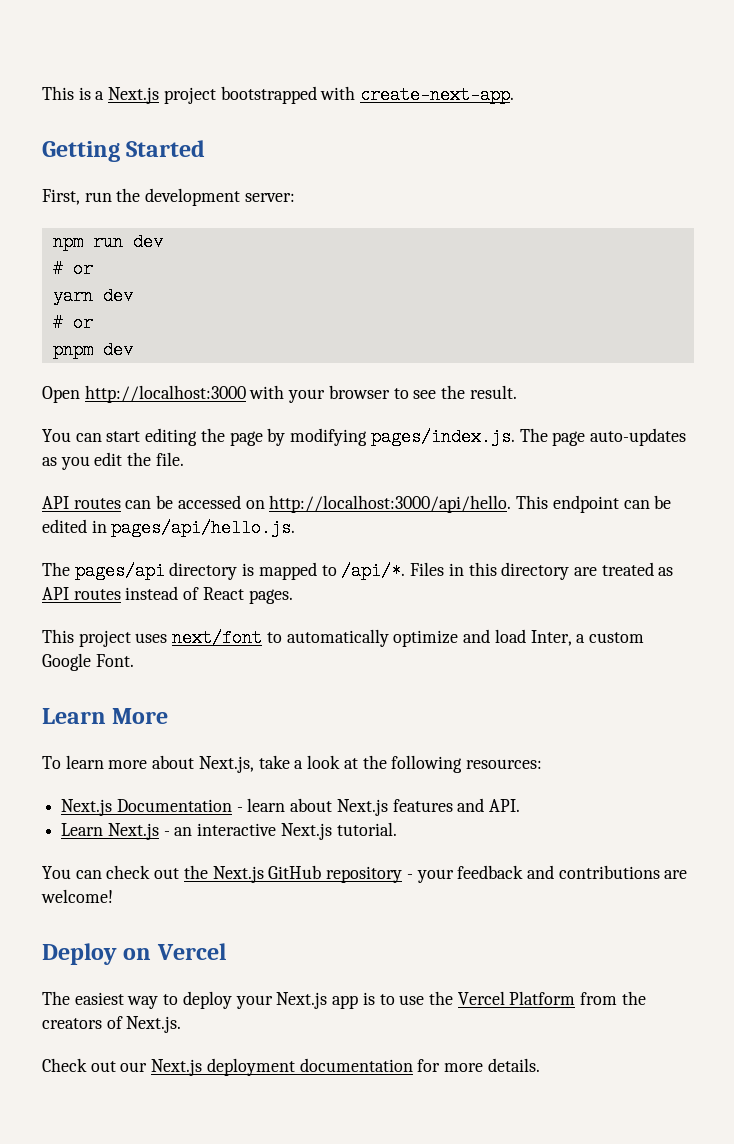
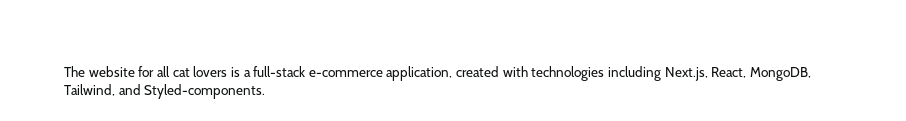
[42,86,515,104] [42,140,206,162] [42,188,295,206] [52,233,163,251] [52,260,93,278] [52,287,133,305] [52,314,93,332] [52,341,133,359] [42,385,517,403] [42,428,686,446] [42,452,184,470] [42,495,672,513] [42,519,296,537] [42,562,674,580] [42,586,293,604] [42,629,644,647] [42,653,134,671] [42,708,169,724] [42,755,542,773] [61,798,521,816] [61,822,397,840] [42,865,688,883] [41,889,113,903] [42,943,226,965] [42,991,646,1009] [42,1016,182,1033] [42,1058,540,1076] This is a Next.js project bootstrapped with create-next-app. // Getting Started // First, run the development server: // npm run dev // # or // yarn dev // # or // pnpm dev // Open http://localhost:3000 with your browser to see the result. // You can start editing the page by modifying pages/index.js. The page auto-updates as you edit the file. // API routes can be accessed on http://localhost:3000/api/hello. This endpoint can be edited in pages/api/hello.js. // The pages/api directory is mapped to /api/*. Files in this directory are treated as API routes instead of React pages. // This project uses next/font to automatically optimize and load Inter, a custom Google Font. // Learn More // To learn more about Next.js, take a look at the following resources: // Next.js Documentation - learn about Next.js features and API. // Learn Next.js - an interactive Next.js tutorial. // You can check out the Next.js GitHub repository - your feedback and contributions are welcome! // Deploy on Vercel // The easiest way to deploy your Next.js app is to use the Vercel Platform from the creators of Next.js. // Check out our Next.js deployment documentation for more details. -> [64,66,811,81] [64,84,266,99] The website for all cat lovers is a full-stack e-commerce application, created with technologies including Next.js, React, MongoDB, Tailwind, and Styled-components.

